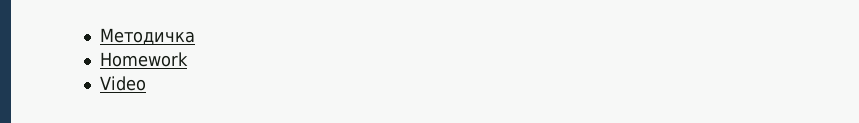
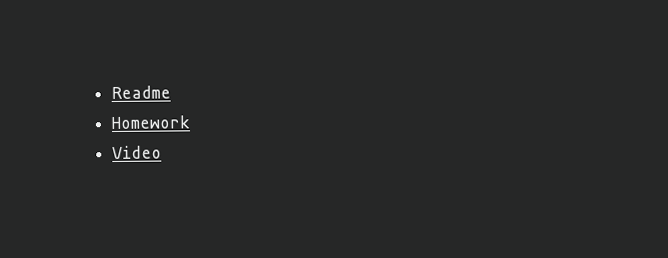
[99,28,195,45] Методичка -> [111,85,172,100] Readme

